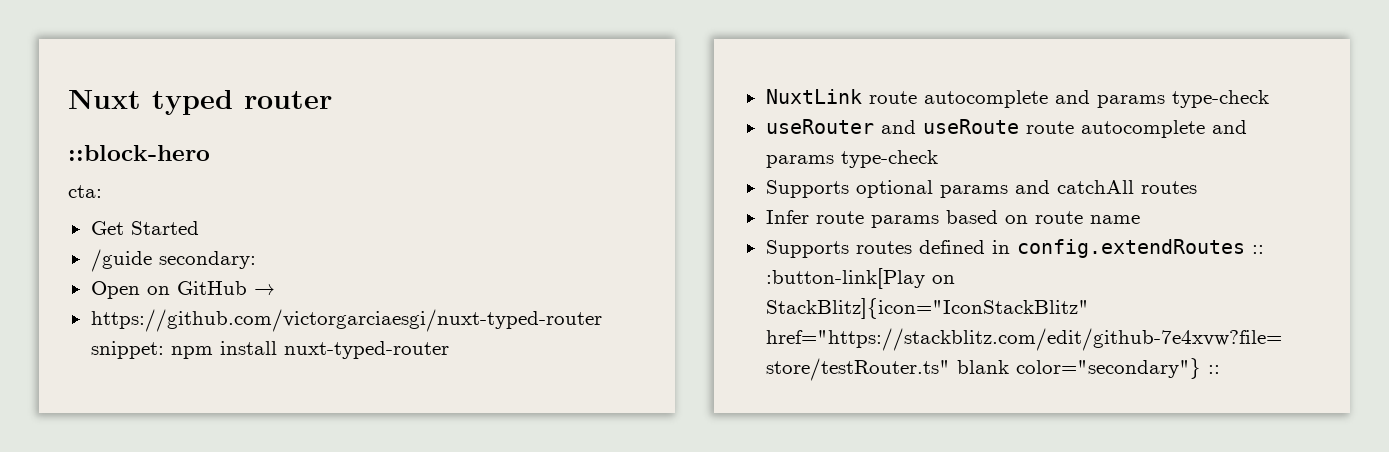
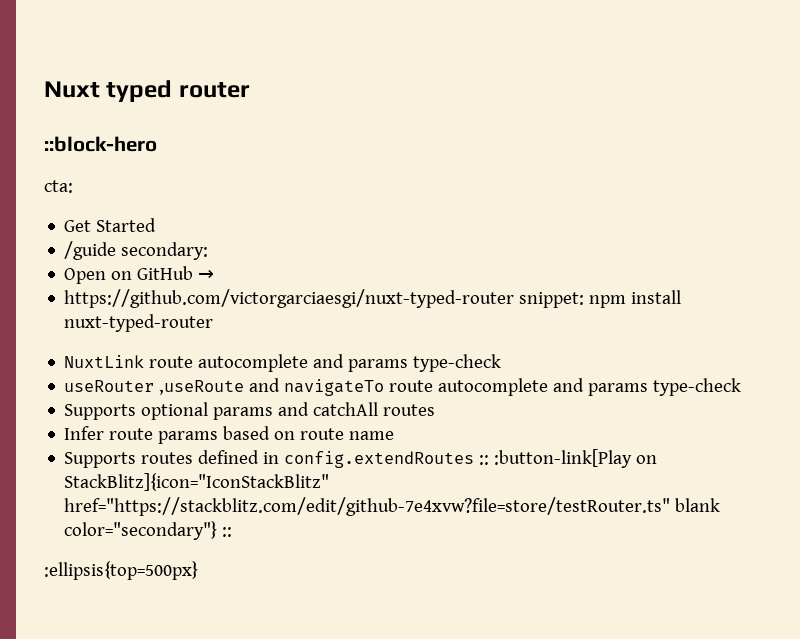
[880,119,1019,134] and useRoute -> [159,378,385,396] ,useRoute and navigateTo
(1220, 369) none -> [44,561,198,580] // :ellipsis{top=500px}

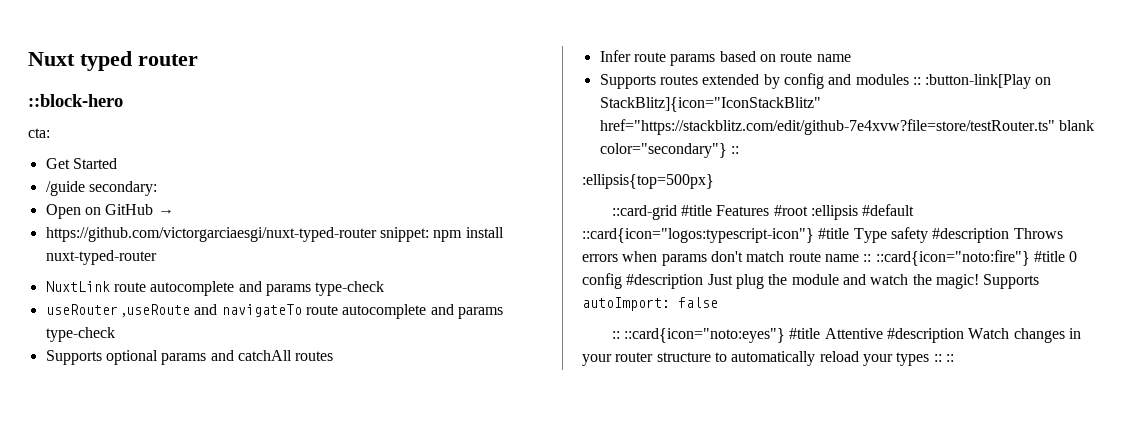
[198,450,475,468] defined in config.extendRoutes -> [702,73,909,89] extended by config and modules
(198, 570) none -> [611,204,915,220] [582,227,1063,243] [582,250,1078,266] [582,273,1040,289] [582,297,718,311] [611,328,1081,343] [582,351,954,366] // ::card-grid #title Features #root :ellipsis #default ::card{icon="logos:typescript-icon"} #title Type safety #description Throws errors when params don't match route name :: ::card{icon="noto:fire"} #title 0 config #description Just plug the module and watch the magic! Supports autoImport: false // :: ::card{icon="noto:eyes"} #title Attentive #description Watch changes in your router structure to automatically reload your types :: ::

